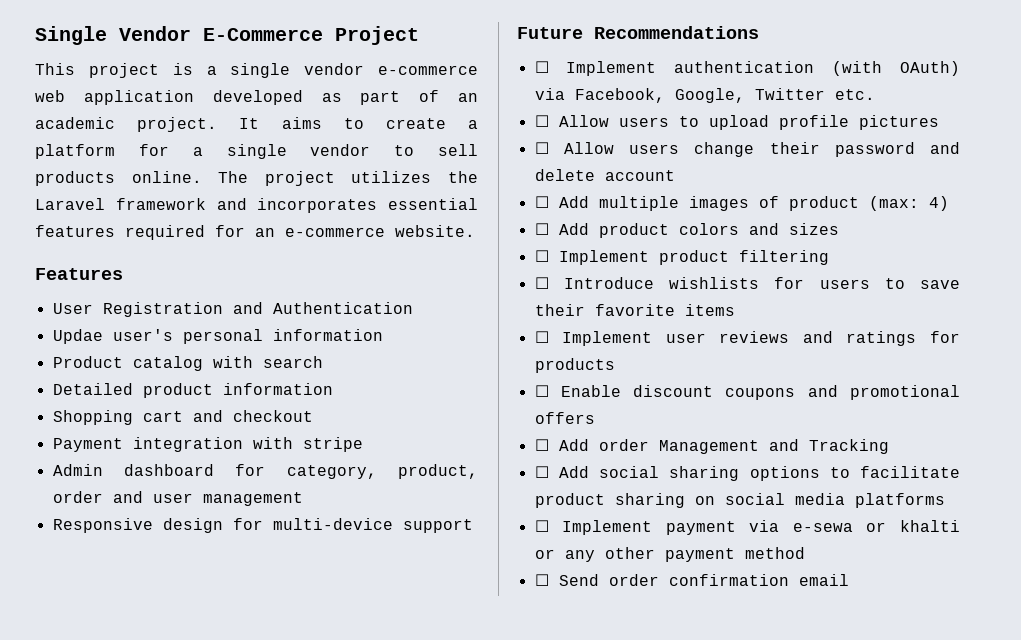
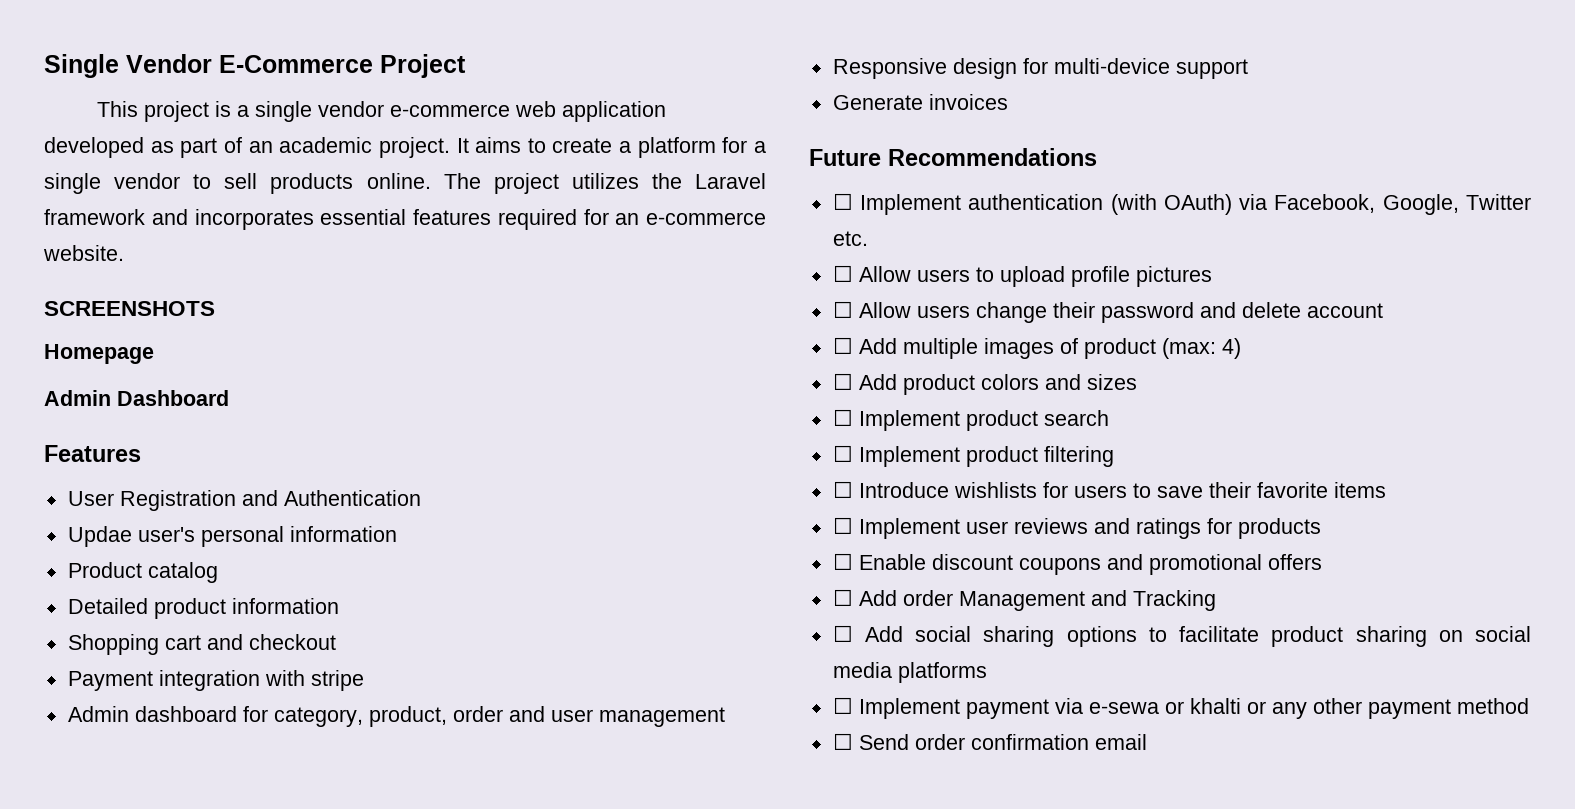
(475, 231) none -> [44,301,215,316] [44,344,154,364] [44,390,229,406] // SCREENSHOTS // Homepage // Admin Dashboard
[212,356,323,368] with search -> (218, 572) none
(473, 526) none -> [832,94,1008,110] // Generate invoices
(839, 229) none -> [832,409,1109,431] // ☐ Implement product search

